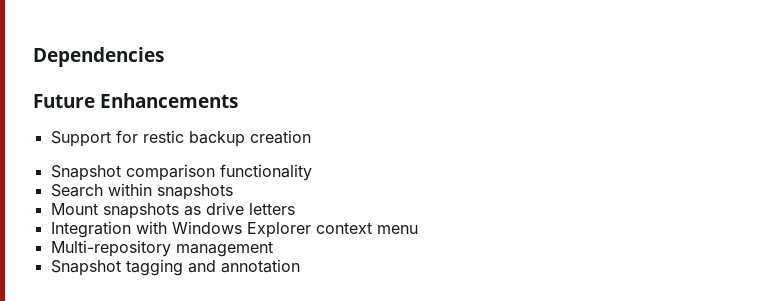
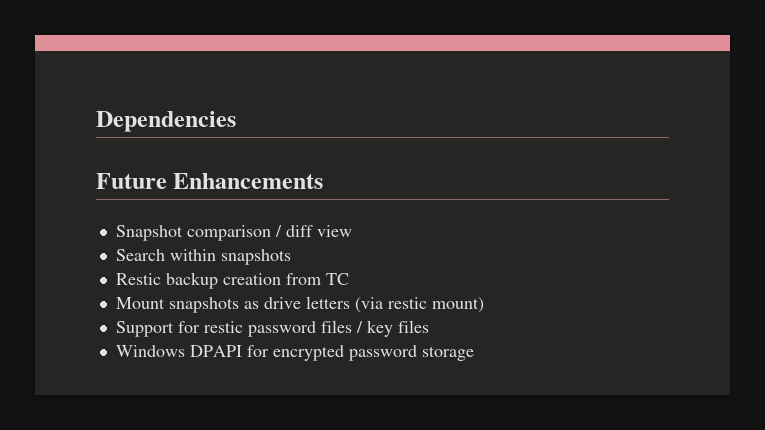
[50,130,311,147] // Support for restic backup creation -> (324, 181) none
[219,164,312,181] functionality -> [274,225,352,237] / diff view
(233, 192) none -> [115,272,349,289] // Restic backup creation from TC
[50,221,418,238] [50,240,273,257] [50,259,300,276] // Integration with Windows Explorer context menu // Multi-repository management // Snapshot tagging and annotation -> [354,297,484,313] [115,320,429,337] [115,345,474,361] (via restic mount) // Support for restic password files / key files // Windows DPAPI for encrypted password storage

